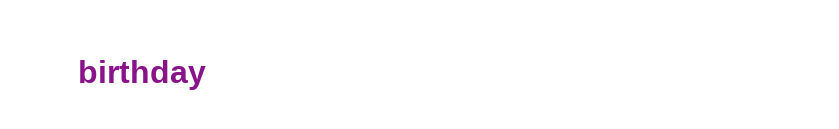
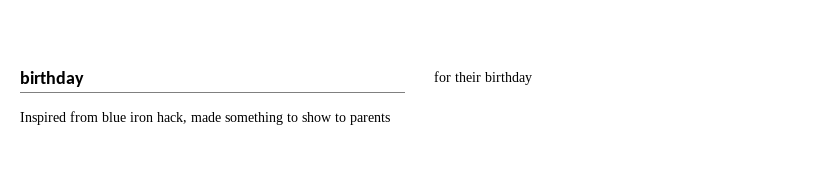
[78,60,206,90] birthday -> [20,71,84,87] [20,111,390,125] [434,71,532,85] birthday // Inspired from blue iron hack, made something to show to parents for their birthday

